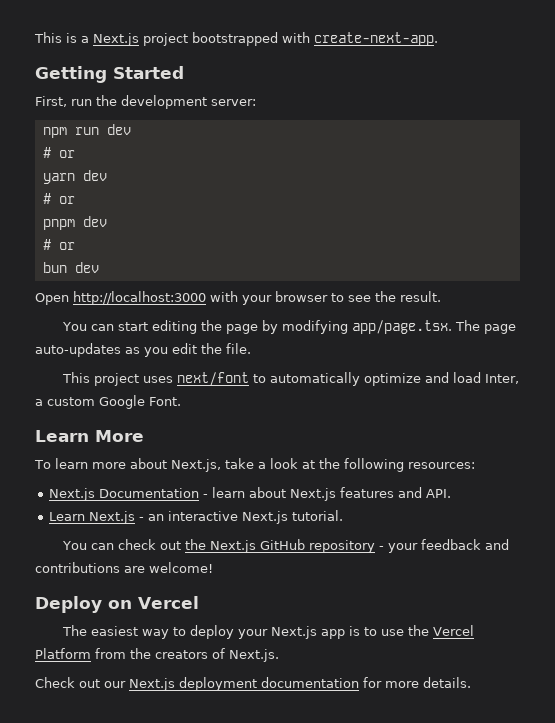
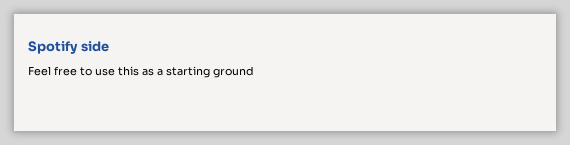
[34,32,438,46] [35,66,184,83] [35,95,256,109] [42,124,131,138] [42,147,75,158] [42,170,107,184] [42,193,75,204] [42,216,107,230] [42,239,75,250] [42,262,99,273] [35,291,441,305] [61,320,516,334] [35,343,251,357] [61,372,519,386] [35,395,181,409] [35,430,144,442] [34,458,475,472] [49,487,452,501] [49,510,344,524] [61,539,509,553] [35,562,213,573] [35,596,199,613] [61,625,474,639] [35,648,279,662] [35,677,471,691] This is a Next.js project bootstrapped with create-next-app. // Getting Started // First, run the development server: // npm run dev // # or // yarn dev // # or // pnpm dev // # or // bun dev // Open http://localhost:3000 with your browser to see the result. // You can start editing the page by modifying app/page.tsx. The page auto-updates as you edit the file. // This project uses next/font to automatically optimize and load Inter, a custom Google Font. // Learn More // To learn more about Next.js, take a look at the following resources: // Next.js Documentation - learn about Next.js features and API. // Learn Next.js - an interactive Next.js tutorial. // You can check out the Next.js GitHub repository - your feedback and contributions are welcome! // Deploy on Vercel // The easiest way to deploy your Next.js app is to use the Vercel Platform from the creators of Next.js. // Check out our Next.js deployment documentation for more details. -> [28,41,109,54] [28,66,254,78] Spotify side // Feel free to use this as a starting ground

